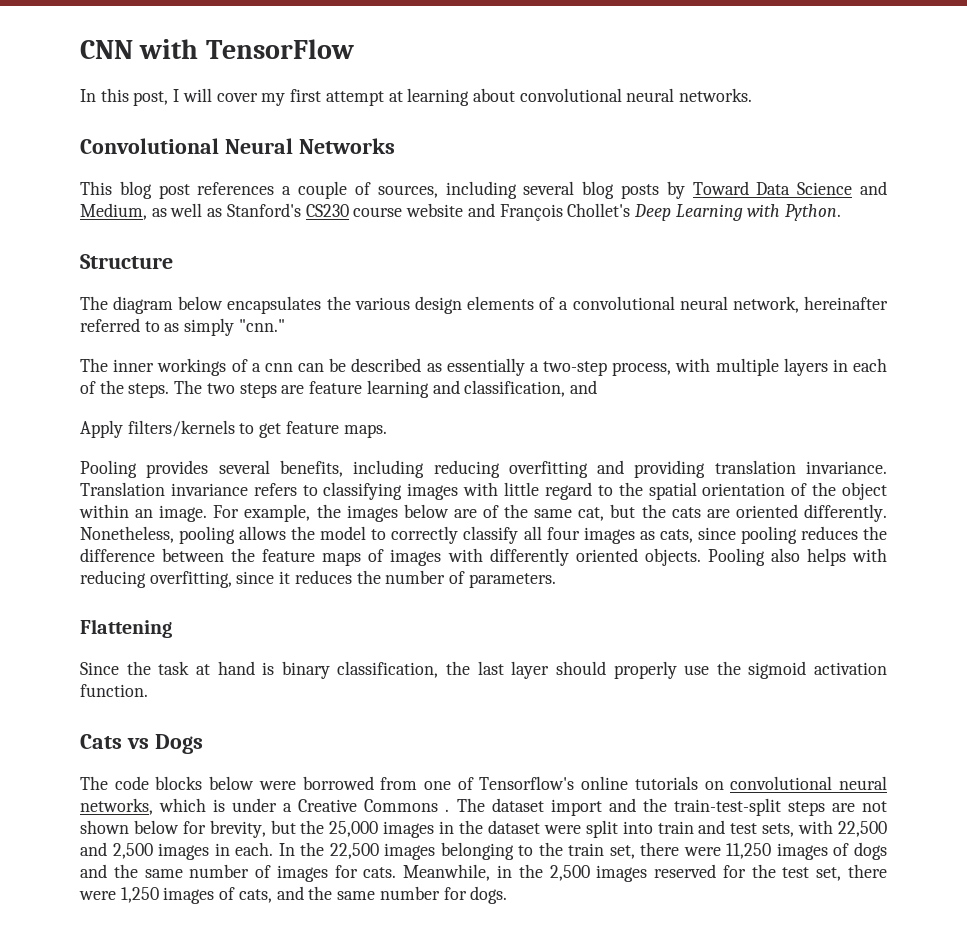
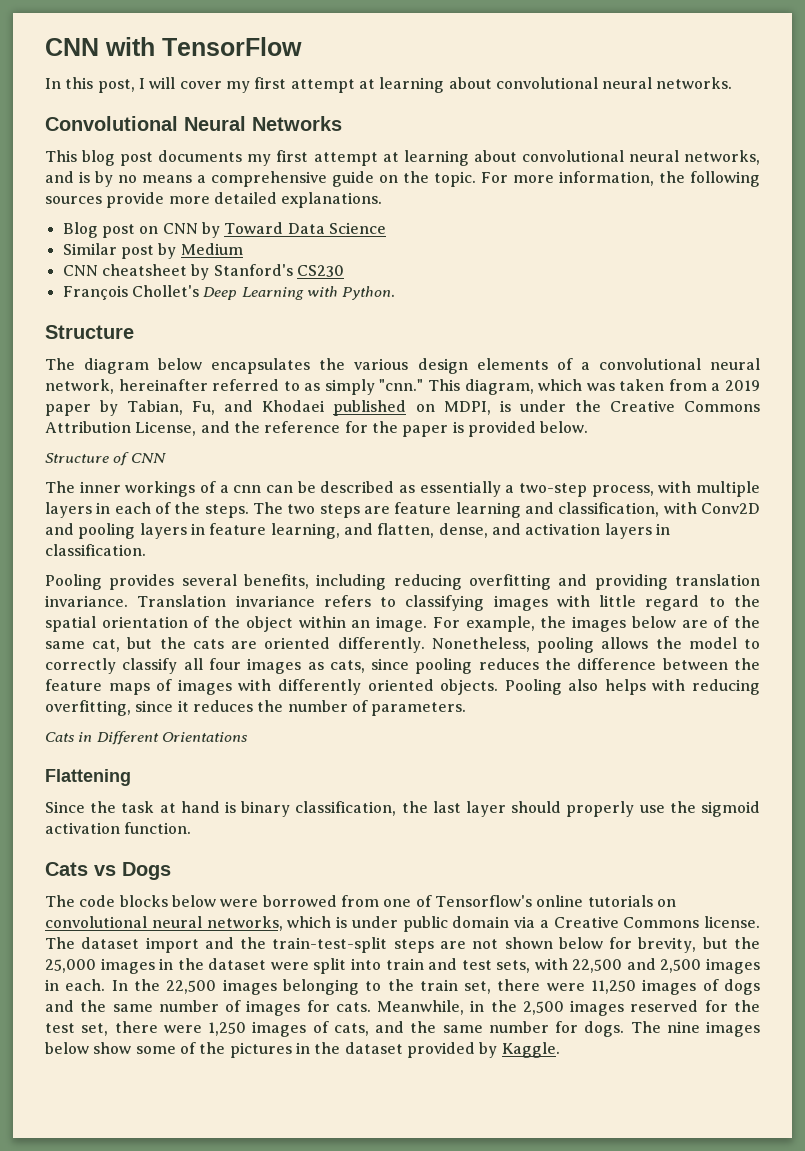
[197,181,887,199] [80,203,223,220] references a couple of sources, including several blog posts by Toward Data Science and Medium, as well as -> [158,150,760,166] [45,171,760,187] [45,192,383,208] [62,222,386,238] [62,243,243,259] [62,264,210,280] documents my first attempt at learning about convolutional neural networks, and is by no means a comprehensive guide on the topic. For more information, the following sources provide more detailed explanations. // Blog post on CNN by Toward Data Science // Similar post by Medium // CNN cheatsheet by
[353,203,495,217] course website and -> (344, 271) //
(285, 325) none -> [427,379,760,395] [45,400,760,416] [45,421,589,437] [45,452,166,466] This diagram, which was taken from a 2019 paper by Tabian, Fu, and Khodaei published on MDPI, is under the Creative Commons Attribution License, and the reference for the paper is provided below. // Structure of CNN
[569,380,597,394] [80,420,387,438] and // Apply filters/kernels to get feature maps. -> [663,502,760,514] [45,523,670,539] [45,544,146,556] with Conv2D and pooling layers in feature learning, and flatten, dense, and activation layers in classification.
(556, 580) none -> [45,731,248,745] // Cats in Different Orientations
(278, 805) none -> [402,916,535,932] public domain via
[445,809,450,812] . -> [704,916,760,928] license.
(508, 895) none -> [630,1021,760,1037] [45,1042,560,1058] The nine images below show some of the pictures in the dataset provided by Kaggle.

